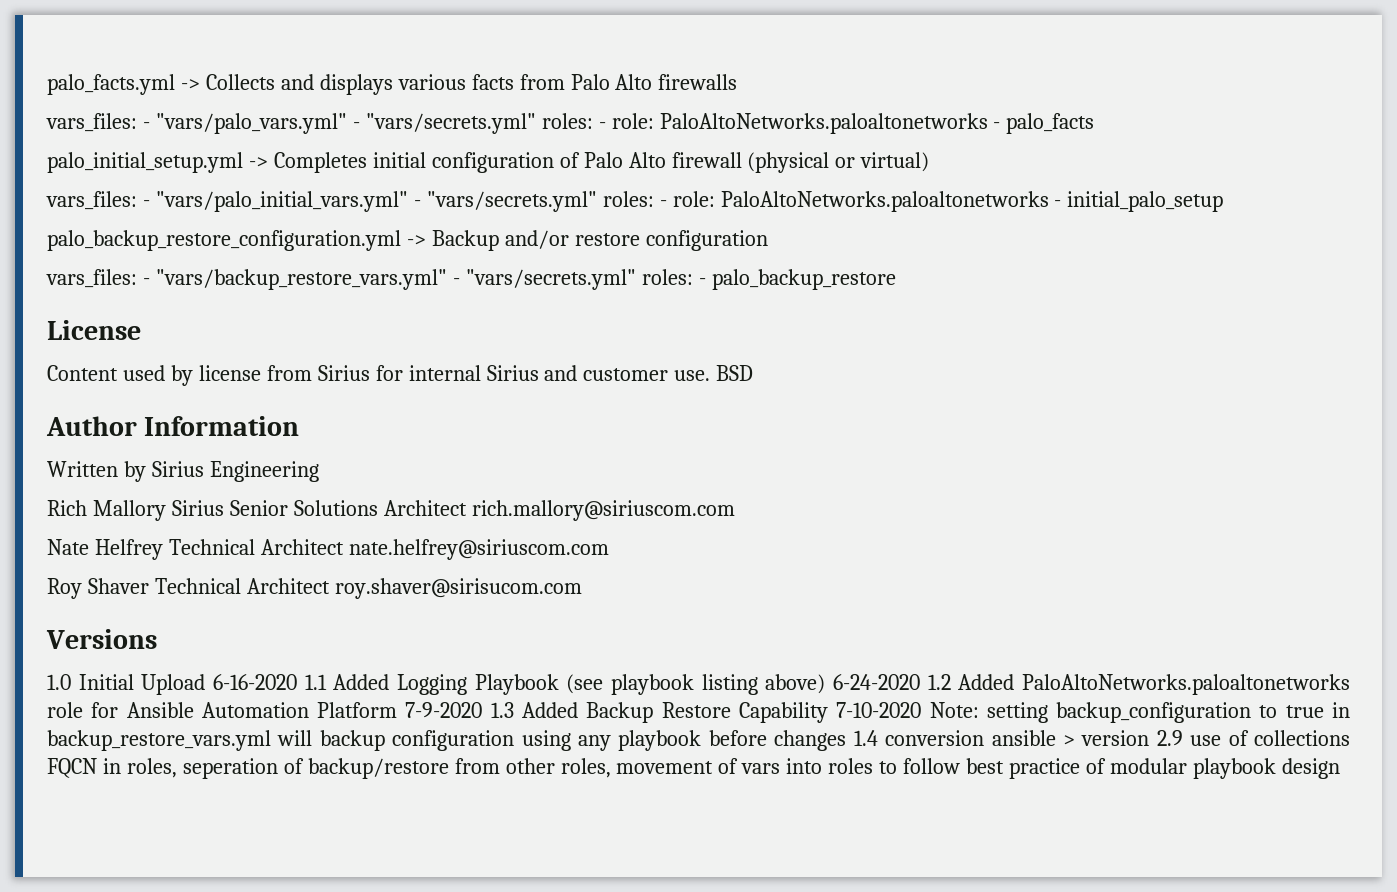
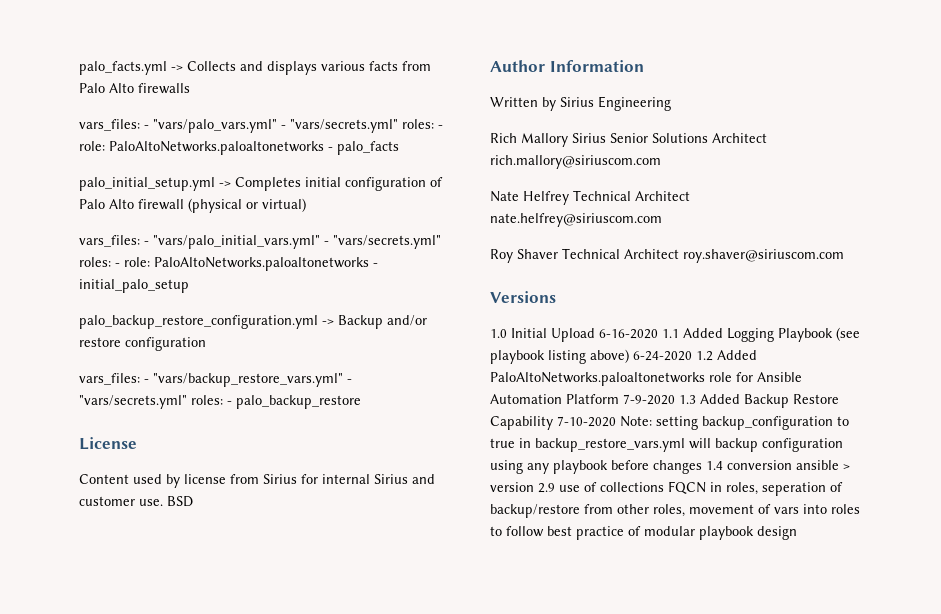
[334,578,582,599] roy.shaver@sirisucom.com -> [683,249,844,263] roy.shaver@siriuscom.com

